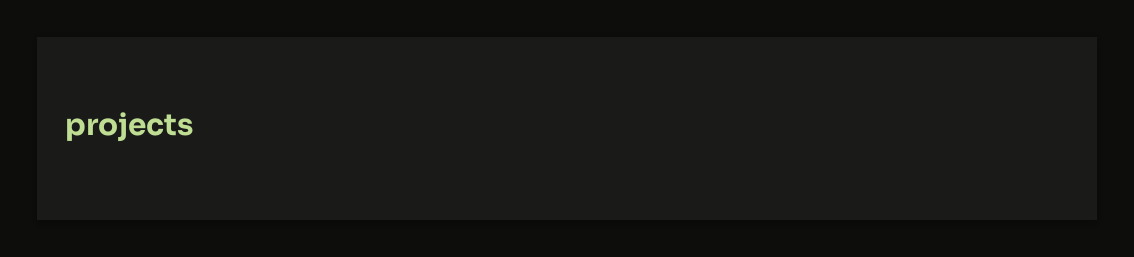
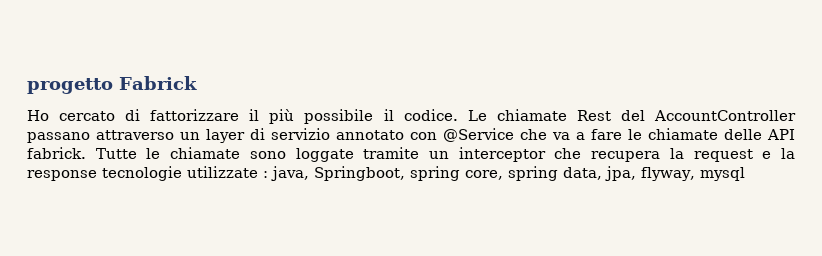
[65,112,193,142] projects -> [27,76,197,94] [27,109,797,124] [27,128,795,143] [27,147,795,162] [27,166,745,181] progetto Fabrick // Ho cercato di fattorizzare il più possibile il codice. Le chiamate Rest del AccountController passano attraverso un layer di servizio annotato con @Service che va a fare le chiamate delle API fabrick. Tutte le chiamate sono loggate tramite un interceptor che recupera la request e la response tecnologie utilizzate : java, Springboot, spring core, spring data, jpa, flyway, mysql

